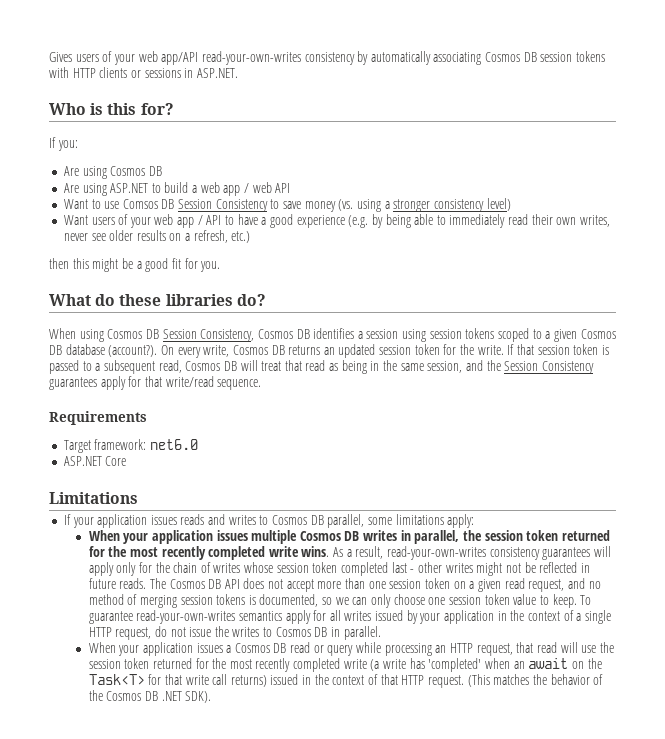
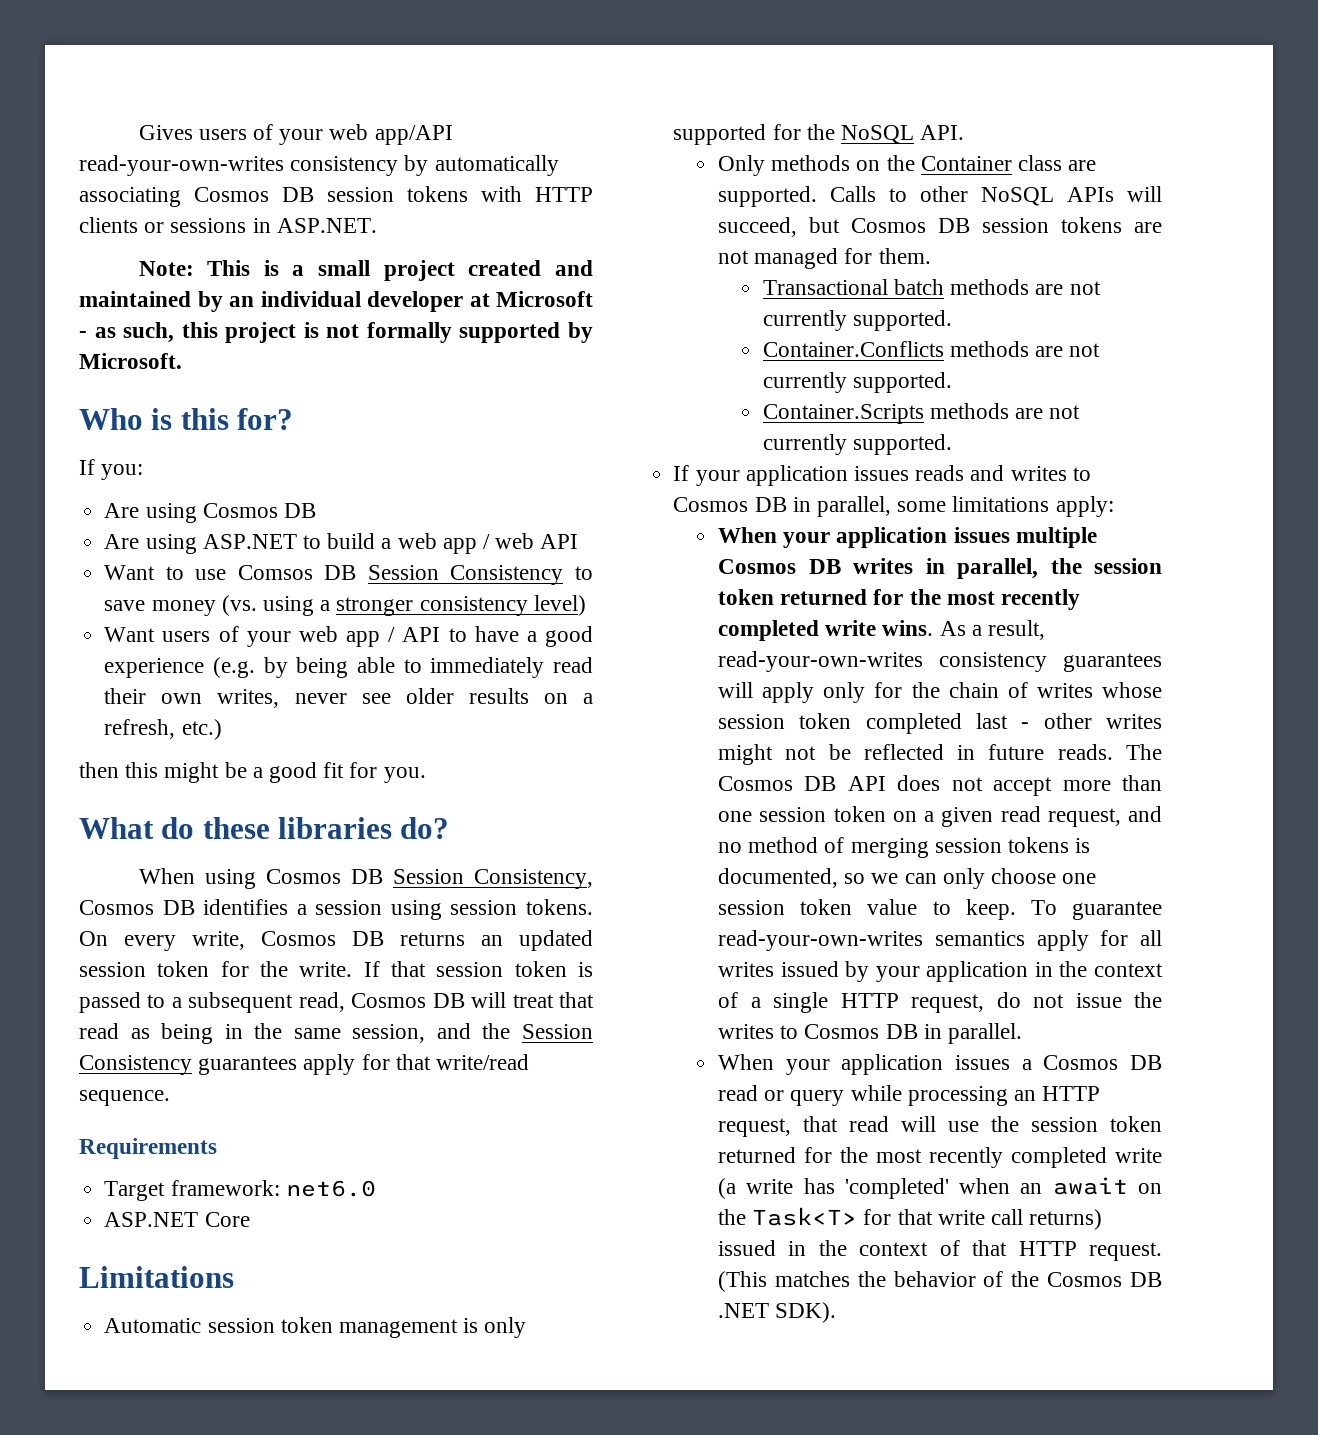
(238, 73) none -> [138,260,593,281] [79,291,593,312] [79,322,593,343] [79,353,182,369] // Note: This is a small project created and maintained by an individual developer at Microsoft - as such, this project is not formally supported by Microsoft.
[465,328,616,342] [49,344,158,357] tokens scoped to a given Cosmos DB database (account?). -> [526,899,593,915] tokens.
(138, 498) none -> [104,1317,527,1338] [673,124,965,145] [717,155,1097,176] [717,186,1162,207] [717,217,1162,237] [717,248,931,269] [762,279,1101,295] [762,310,952,331] [762,341,1101,357] [762,372,952,393] [762,403,1081,424] [762,434,952,455] // Automatic session token management is only supported for the NoSQL API. // Only methods on the Container class are supported. Calls to other NoSQL APIs will succeed, but Cosmos DB session tokens are not managed for them. // Transactional batch methods are not currently supported. // Container.Conflicts methods are not currently supported. // Container.Scripts methods are not currently supported.
(324, 520) none -> [792,497,811,512] in

